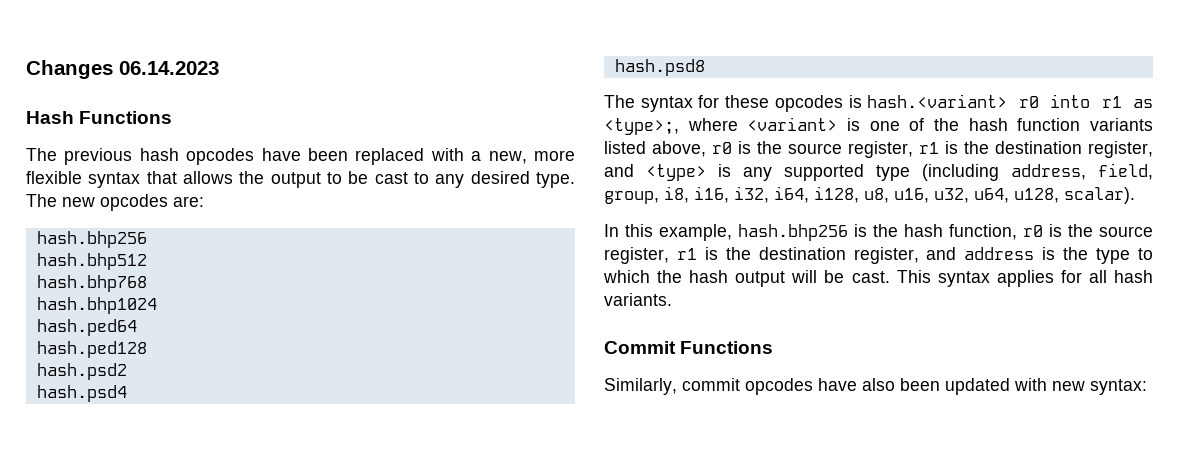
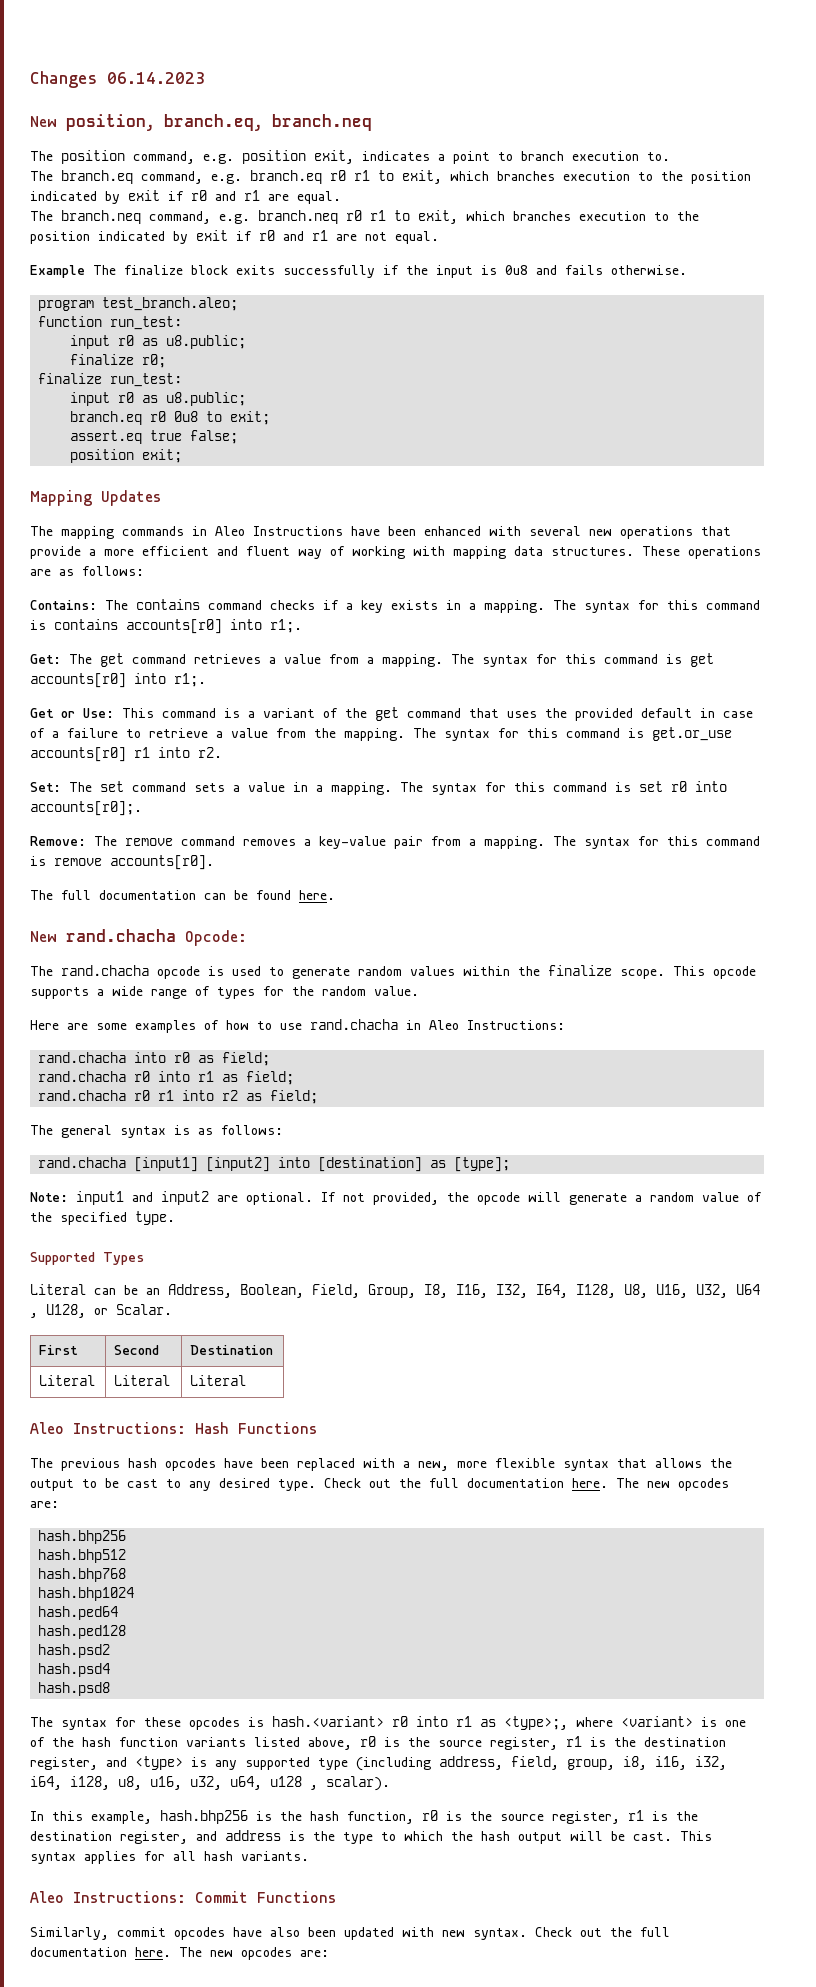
(219, 68) none -> [30,114,372,131] [30,150,670,164] [30,170,751,184] [30,190,341,204] [30,210,699,224] [30,230,439,244] [30,265,687,278] [38,297,239,311] [38,316,183,330] [70,335,247,349] [70,354,167,368] [38,373,183,387] [70,392,247,406] [70,411,271,425] [70,430,239,444] [70,449,183,463] [30,490,161,506] [30,526,731,539] [30,546,761,559] [30,566,144,576] [30,599,760,613] [30,619,302,634] [30,653,714,667] [30,673,206,688] [30,707,753,721] [30,727,732,741] [30,747,222,762] [30,781,727,795] [30,801,142,816] [30,836,760,849] [30,855,214,870] [30,890,335,900] [30,929,247,946] [30,965,756,979] [30,986,419,999] [30,1019,565,1033] [38,1052,271,1066] [38,1071,295,1085] [38,1090,319,1104] [30,1125,283,1138] [38,1157,511,1172] [30,1191,762,1205] [30,1211,175,1225] [30,1252,144,1265] [30,1284,760,1298] [30,1304,172,1318] [39,1345,79,1355] [114,1345,160,1355] [190,1345,274,1355] [39,1375,96,1386] [114,1375,171,1386] [190,1375,247,1386] [30,1422,186,1434] New position, branch.eq, branch.neq // The position command, e.g. position exit, indicates a point to branch execution to. // The branch.eq command, e.g. branch.eq r0 r1 to exit, which branches execution to the position indicated by exit if r0 and r1 are equal. // The branch.neq command, e.g. branch.neq r0 r1 to exit, which branches execution to the position indicated by exit if r0 and r1 are not equal. // Example The finalize block exits successfully if the input is 0u8 and fails otherwise. // program test_branch.aleo; // function run_test: // input r0 as u8.public; // finalize r0; // finalize run_test: // input r0 as u8.public; // branch.eq r0 0u8 to exit; // assert.eq true false; // position exit; // Mapping Updates // The mapping commands in Aleo Instructions have been enhanced with several new operations that provide a more efficient and fluent way of working with mapping data structures. These operations are as follows: // Contains: The contains command checks if a key exists in a mapping. The syntax for this command is contains accounts[r0] into r1;. // Get: The get command retrieves a value from a mapping. The syntax for this command is get accounts[r0] into r1;. // Get or Use: This command is a variant of the get command that uses the provided default in case of a failure to retrieve a value from the mapping. The syntax for this command is get.or_use accounts[r0] r1 into r2. // Set: The set command sets a value in a mapping. The syntax for this command is set r0 into accounts[r0];. // Remove: The remove command removes a key-value pair from a mapping. The syntax for this command is remove accounts[r0]. // The full documentation can be found here. // New rand.chacha Opcode: // The rand.chacha opcode is used to generate random values within the finalize scope. This opcode supports a wide range of types for the random value. // Here are some examples of how to use rand.chacha in Aleo Instructions: // rand.chacha into r0 as field; // rand.chacha r0 into r1 as field; // rand.chacha r0 r1 into r2 as field; // The general syntax is as follows: // rand.chacha [input1] [input2] into [destination] as [type]; // Note: input1 and input2 are optional. If not provided, the opcode will generate a random value of the specified type. // Supported Types // Literal can be an Address, Boolean, Field, Group, I8, I16, I32, I64, I128, U8, U16, U32, U64 , U128, or Scalar. // First | Second | Destination // Literal | Literal | Literal // Aleo Instructions:
(575, 180) none -> [324,1478,608,1488] Check out the full documentation here.
[1014,188,1059,203] u128, -> [270,1776,318,1790] u128 ,
(672, 299) none -> [30,1891,186,1903] Aleo Instructions:
[1090,379,1147,395] syntax: -> [473,1927,670,1940] [30,1947,329,1960] syntax. Check out the full documentation here. The new opcodes are:

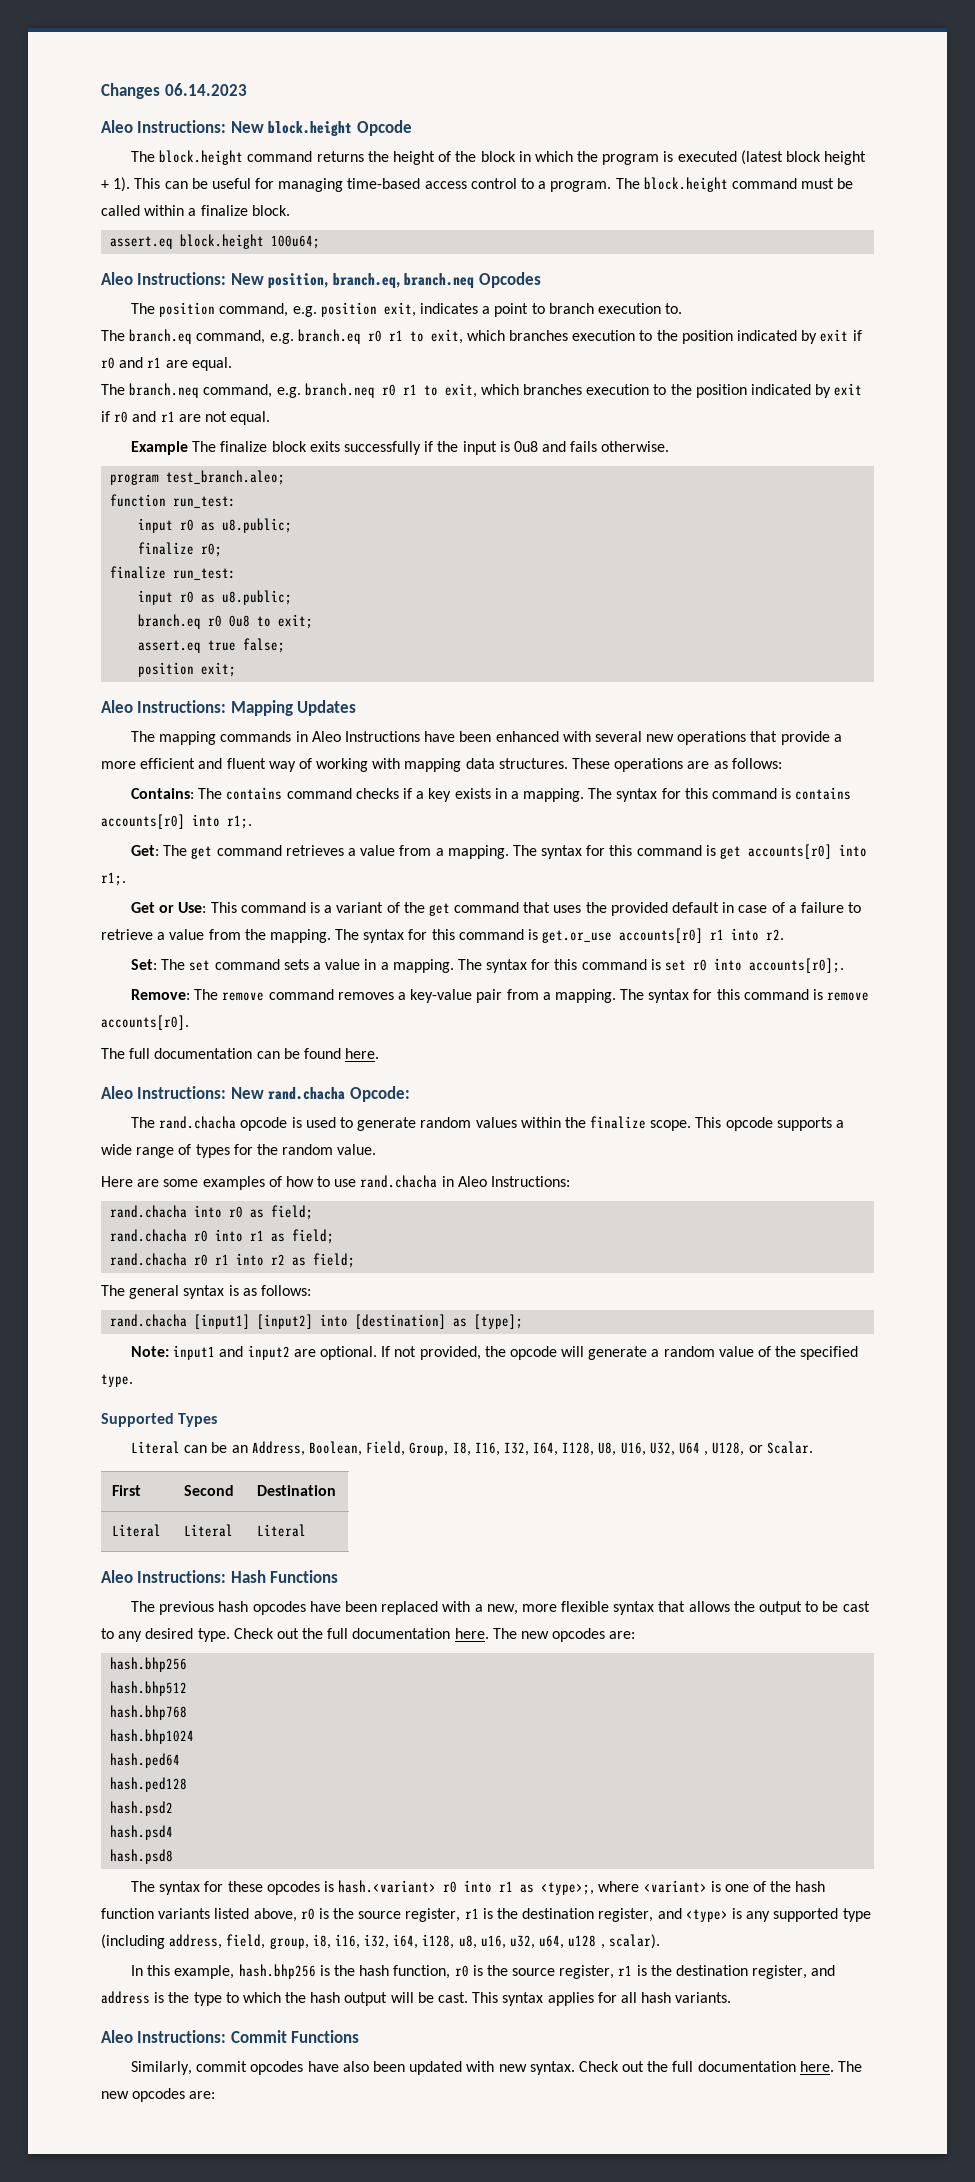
(205, 78) none -> [101,120,412,137] [131,150,867,165] [101,177,854,192] [101,205,290,216] [110,234,321,249] [101,272,227,285] Aleo Instructions: New block.height Opcode // The block.height command returns the height of the block in which the program is executed (latest block height + 1). This can be useful for managing time-based access control to a program. The block.height command must be called within a finalize block. // assert.eq block.height 100u64; // Aleo Instructions:
(372, 122) none -> [478,272,541,288] Opcodes
(183, 456) none -> [101,700,227,713] Aleo Instructions:
(335, 895) none -> [101,1086,227,1099] Aleo Instructions:

